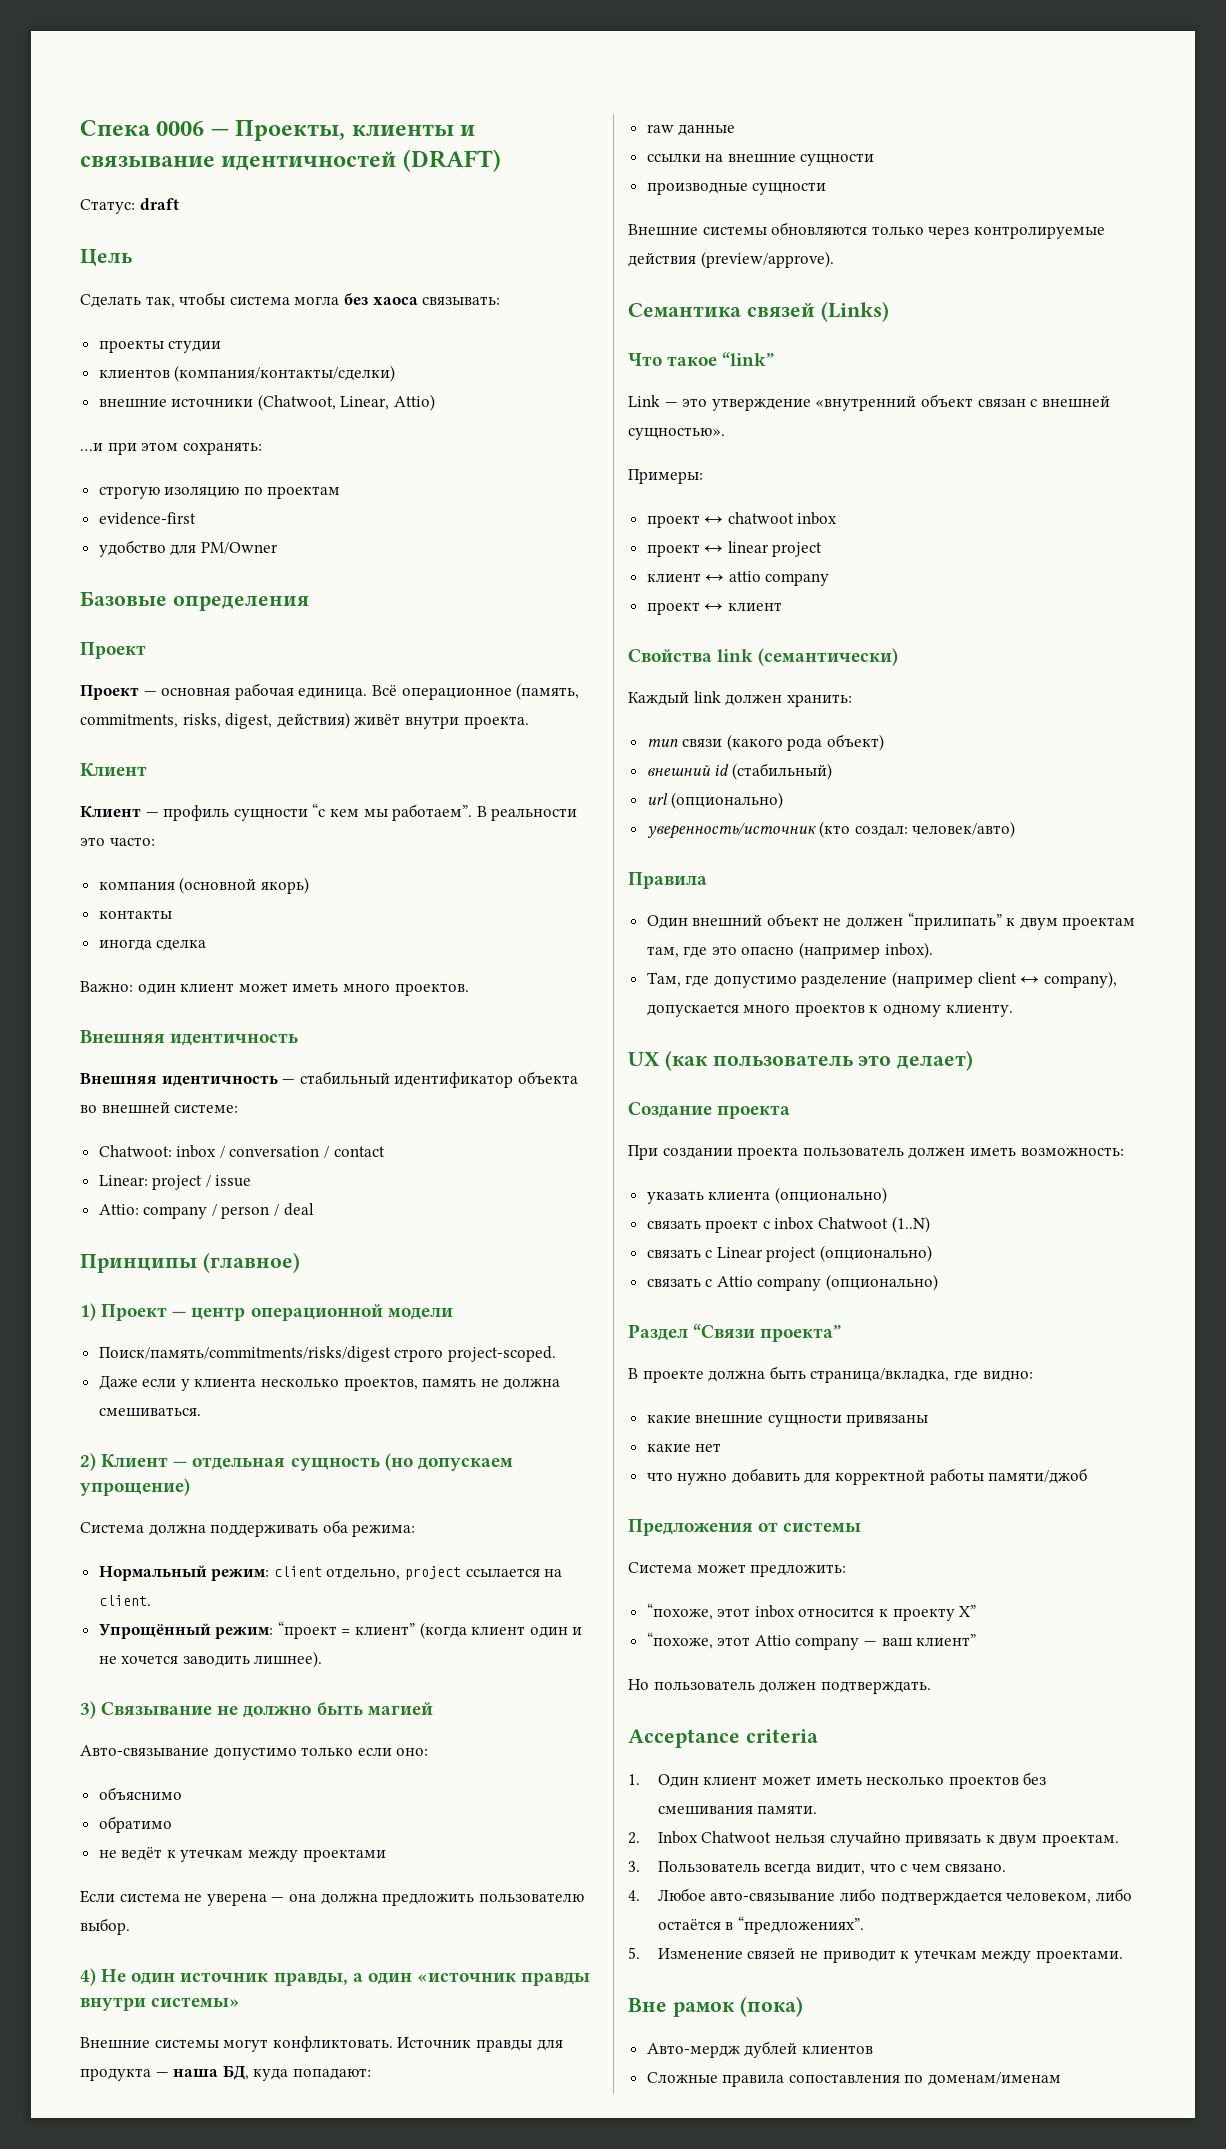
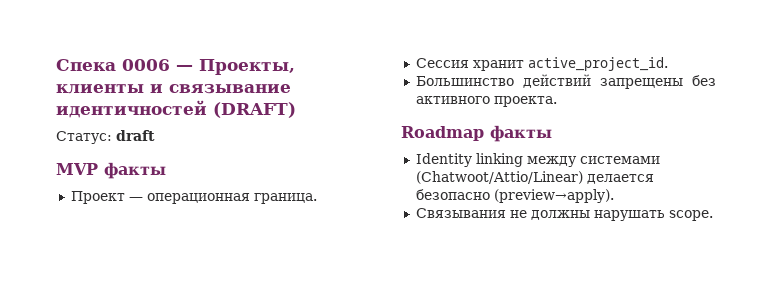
[80,249,132,267] [80,292,501,308] [98,340,222,353] [98,365,396,382] [98,394,436,411] [80,442,262,455] [98,486,341,499] [98,512,196,525] [98,540,278,557] [80,591,309,611] [80,642,146,659] [80,683,580,700] [80,712,529,729] [80,763,147,777] [80,803,578,821] [80,837,155,846] [98,877,309,894] [98,910,172,919] [98,939,207,951] [80,981,469,996] [80,1030,299,1046] [80,1071,578,1088] [80,1101,239,1114] [98,1145,385,1158] [98,1175,252,1190] [98,1203,314,1219] [80,1252,300,1273] [80,1303,453,1321] [98,1346,556,1362] [98,1375,561,1391] [98,1407,201,1417] [80,1453,513,1471] [80,1478,190,1496] [80,1520,416,1537] [98,1565,563,1581] [98,1595,151,1606] [98,1621,583,1639] [98,1651,323,1668] [80,1701,433,1719] [80,1745,429,1760] [98,1787,182,1800] [98,1816,172,1833] [98,1847,386,1862] [80,1890,584,1906] [80,1918,130,1935] [80,1968,591,1986] [80,1997,241,2011] [80,2036,563,2052] [80,2065,371,2081] [646,124,736,136] [646,153,875,166] [646,182,827,195] [628,222,1105,239] [628,251,834,268] [628,301,889,322] [628,352,775,366] [628,394,1110,411] [628,427,725,440] [628,469,703,484] [646,512,838,528] [646,541,823,557] [646,571,830,586] [646,602,782,615] [628,648,899,666] [628,691,852,707] [646,734,885,751] [646,763,832,780] [646,792,784,809] [646,821,1016,839] [628,872,707,889] [646,912,1136,930] [646,942,933,959] [646,971,1117,988] [646,1004,1013,1017] [628,1050,974,1071] [628,1102,791,1119] [628,1145,1124,1160] [646,1187,887,1204] [646,1216,930,1233] [646,1245,933,1262] [646,1274,939,1291] [628,1324,842,1342] [628,1366,1033,1383] [646,1414,929,1427] [646,1443,722,1452] [646,1468,1088,1485] [628,1519,862,1536] [628,1562,847,1577] [646,1603,977,1621] [646,1632,977,1650] [628,1679,931,1694] [628,1729,818,1748] [628,1772,1047,1789] [657,1805,818,1815] [628,1831,1120,1847] [628,1861,1007,1875] [628,1888,1132,1905] [657,1916,865,1934] [628,1947,1124,1963] [628,1996,803,2017] [646,2041,873,2058] [646,2072,1062,2087] Цель // Сделать так, чтобы система могла без хаоса связывать: // проекты студии // клиентов (компания/контакты/сделки) // внешние источники (Chatwoot, Linear, Attio) // …и при этом сохранять: // строгую изоляцию по проектам // evidence-first // удобство для PM/Owner // Базовые определения // Проект // Проект — основная рабочая единица. Всё операционное (память, commitments, risks, digest, действия) живёт внутри проекта. // Клиент // Клиент — профиль сущности “с кем мы работаем”. В реальности это часто: // компания (основной якорь) // контакты // иногда сделка // Важно: один клиент может иметь много проектов. // Внешняя идентичность // Внешняя идентичность — стабильный идентификатор объекта во внешней системе: // Chatwoot: inbox / conversation / contact // Linear: project / issue // Attio: company / person / deal // Принципы (главное) // 1) Проект — центр операционной модели // Поиск/память/commitments/risks/digest строго project-scoped. // Даже если у клиента несколько проектов, память не должна смешиваться. // 2) Клиент — отдельная сущность (но допускаем упрощение) // Система должна поддерживать оба режима: // Нормальный режим: client отдельно, project ссылается на client. // Упрощённый режим: “проект = клиент” (когда клиент один и не хочется заводить лишнее). // 3) Связывание не должно быть магией // Авто-связывание допустимо только если оно: // объяснимо // обратимо // не ведёт к утечкам между проектами // Если система не уверена — она должна предложить пользователю выбор. // 4) Не один источник правды, а один «источник правды внутри системы» // Внешние системы могут конфликтовать. Источник правды для продукта — наша БД, куда попадают: // raw данные // ссылки на внешние сущности // производные сущности // Внешние системы обновляются только через контролируемые действия (preview/approve). // Семантика связей (Links) // Что такое “link” // Link — это утверждение «внутренний объект связан с внешней сущностью». // Примеры: // проект ↔ chatwoot inbox // проект ↔ linear project // клиент ↔ attio company // проект ↔ клиент // Свойства link (семантически) // Каждый link должен хранить: // тип связи (какого рода объект) // внешний id (стабильный) // url (опционально) // уверенность/источник (кто создал: человек/авто) // Правила // Один внешний объект не должен “прилипать” к двум проектам там, где это опасно (например inbox). // Там, где допустимо разделение (например client ↔ company), допускается много проектов к одному клиенту. // UX (как пользователь это делает) // Создание проекта // При создании проекта пользователь должен иметь возможность: // указать клиента (опционально) // связать проект с inbox Chatwoot (1..N) // связать с Linear project (опционально) // связать с Attio company (опционально) // Раздел “Связи проекта” // В проекте должна быть страница/вкладка, где видно: // какие внешние сущности привязаны // какие нет // что нужно добавить для корректной работы памяти/джоб // Предложения от системы // Система может предложить: // “похоже, этот inbox относится к проекту X” // “похоже, этот Attio company — ваш клиент” // Но пользователь должен подтверждать. // Acceptance criteria // 1. Один клиент может иметь несколько проектов без смешивания памяти. // 2. Inbox Chatwoot нельзя случайно привязать к двум проектам. // 3. Пользователь всегда видит, что с чем связано. // 4. Любое авто-связывание либо подтверждается человеком, либо остаётся в “предложениях”. // 5. Изменение связей не приводит к утечкам между проектами. // Вне рамок (пока) // Авто-мердж дублей клиентов // Сложные правила сопоставления по доменам/именам -> [56,162,166,179] [70,191,317,204] [415,57,668,71] [415,74,716,89] [415,96,557,107] [401,125,552,142] [415,153,660,167] [415,171,654,184] [415,189,614,203] [415,208,713,221] MVP факты // Проект — операционная граница. // Сессия хранит active_project_id. // Большинство действий запрещены без активного проекта. // Roadmap факты // Identity linking между системами (Chatwoot/Attio/Linear) делается безопасно (preview→apply). // Связывания не должны нарушать scope.

